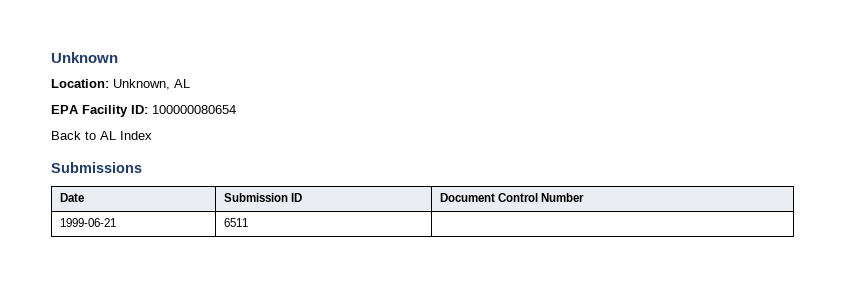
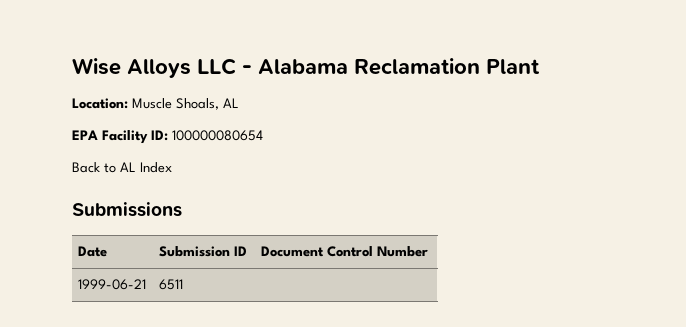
[51,52,118,63] Unknown -> [72,58,540,78] Wise Alloys LLC - Alabama Reclamation Plant
[113,79,170,90] Unknown, -> [132,98,219,110] Muscle Shoals,

